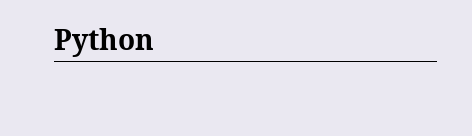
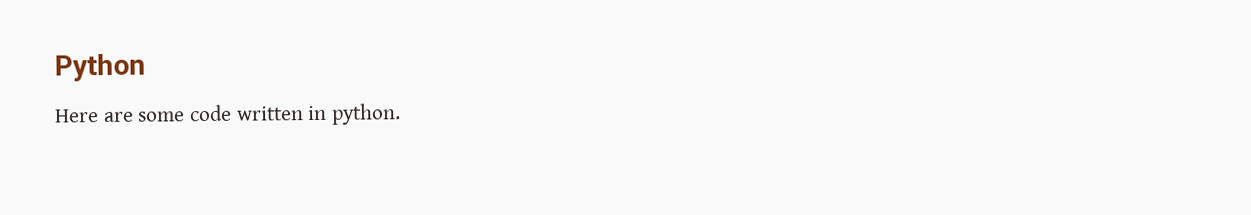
(154, 42) none -> [54,103,402,125] // Here are some code written in python.

